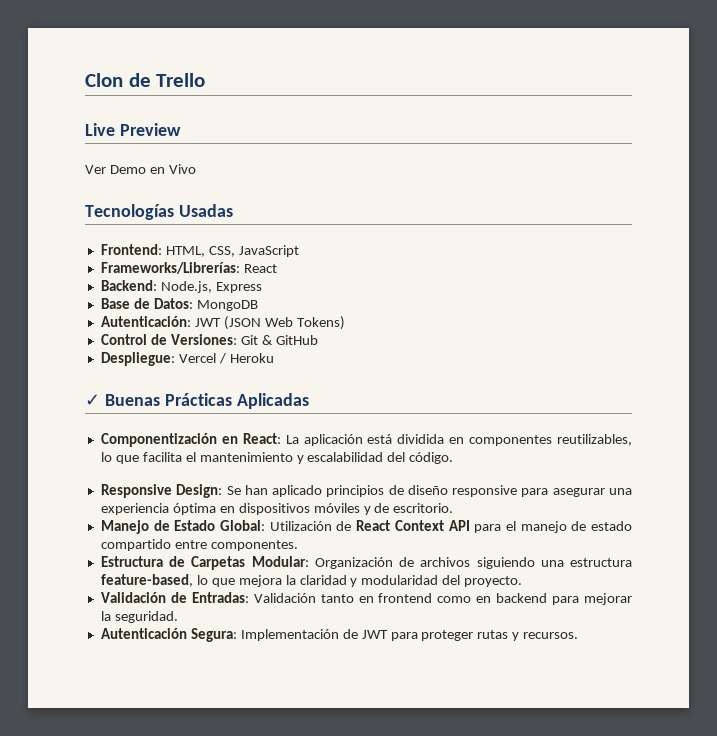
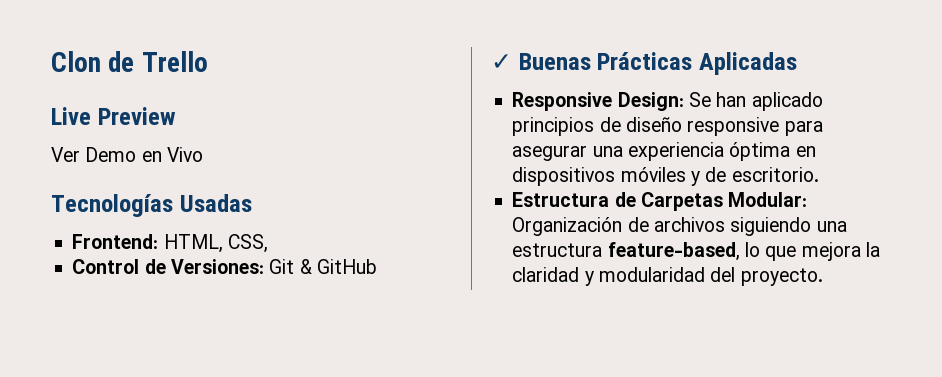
[238,245,299,257] [100,262,277,274] [100,280,262,293] [100,298,258,311] [100,316,345,330] JavaScript // Frameworks/Librerías: React // Backend: Node.js, Express // Base de Datos: MongoDB // Autenticación: JWT (JSON Web Tokens) -> (268, 243) none
[100,352,274,366] // Despliegue: Vercel / Heroku -> (377, 266) none
[100,433,632,447] [100,452,454,464] // Componentización en React: La aplicación está dividida en componentes reutilizables, lo que facilita el mantenimiento y escalabilidad del código. -> (797, 63) none
[100,520,632,534] [100,539,298,551] // Manejo de Estado Global: Utilización de React Context API para el manejo de estado compartido entre componentes. -> (819, 174) none
[100,592,632,605] [100,611,178,623] [100,628,579,642] // Validación de Entradas: Validación tanto en frontend como en backend para mejorar la seguridad. // Autenticación Segura: Implementación de JWT para proteger rutas y recursos. -> (823, 277) none

